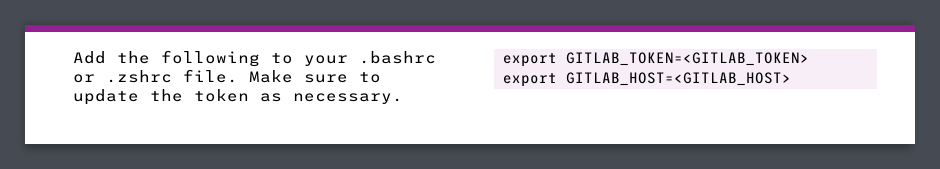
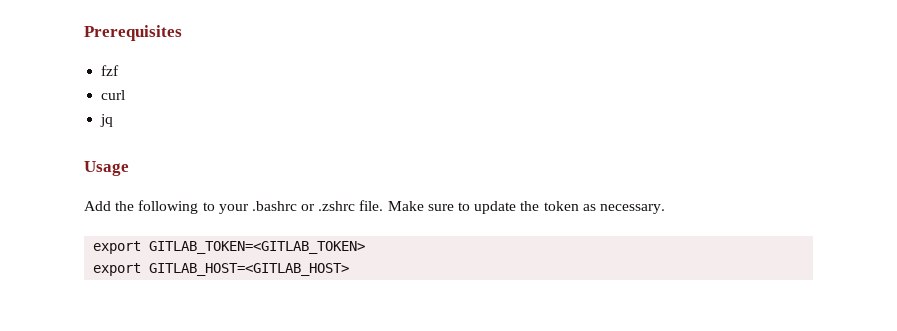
(73, 57) none -> [84,25,182,41] [101,65,120,76] [101,90,126,100] [100,114,114,127] [84,161,129,176] Prerequisites // fzf // curl // jq // Usage //

